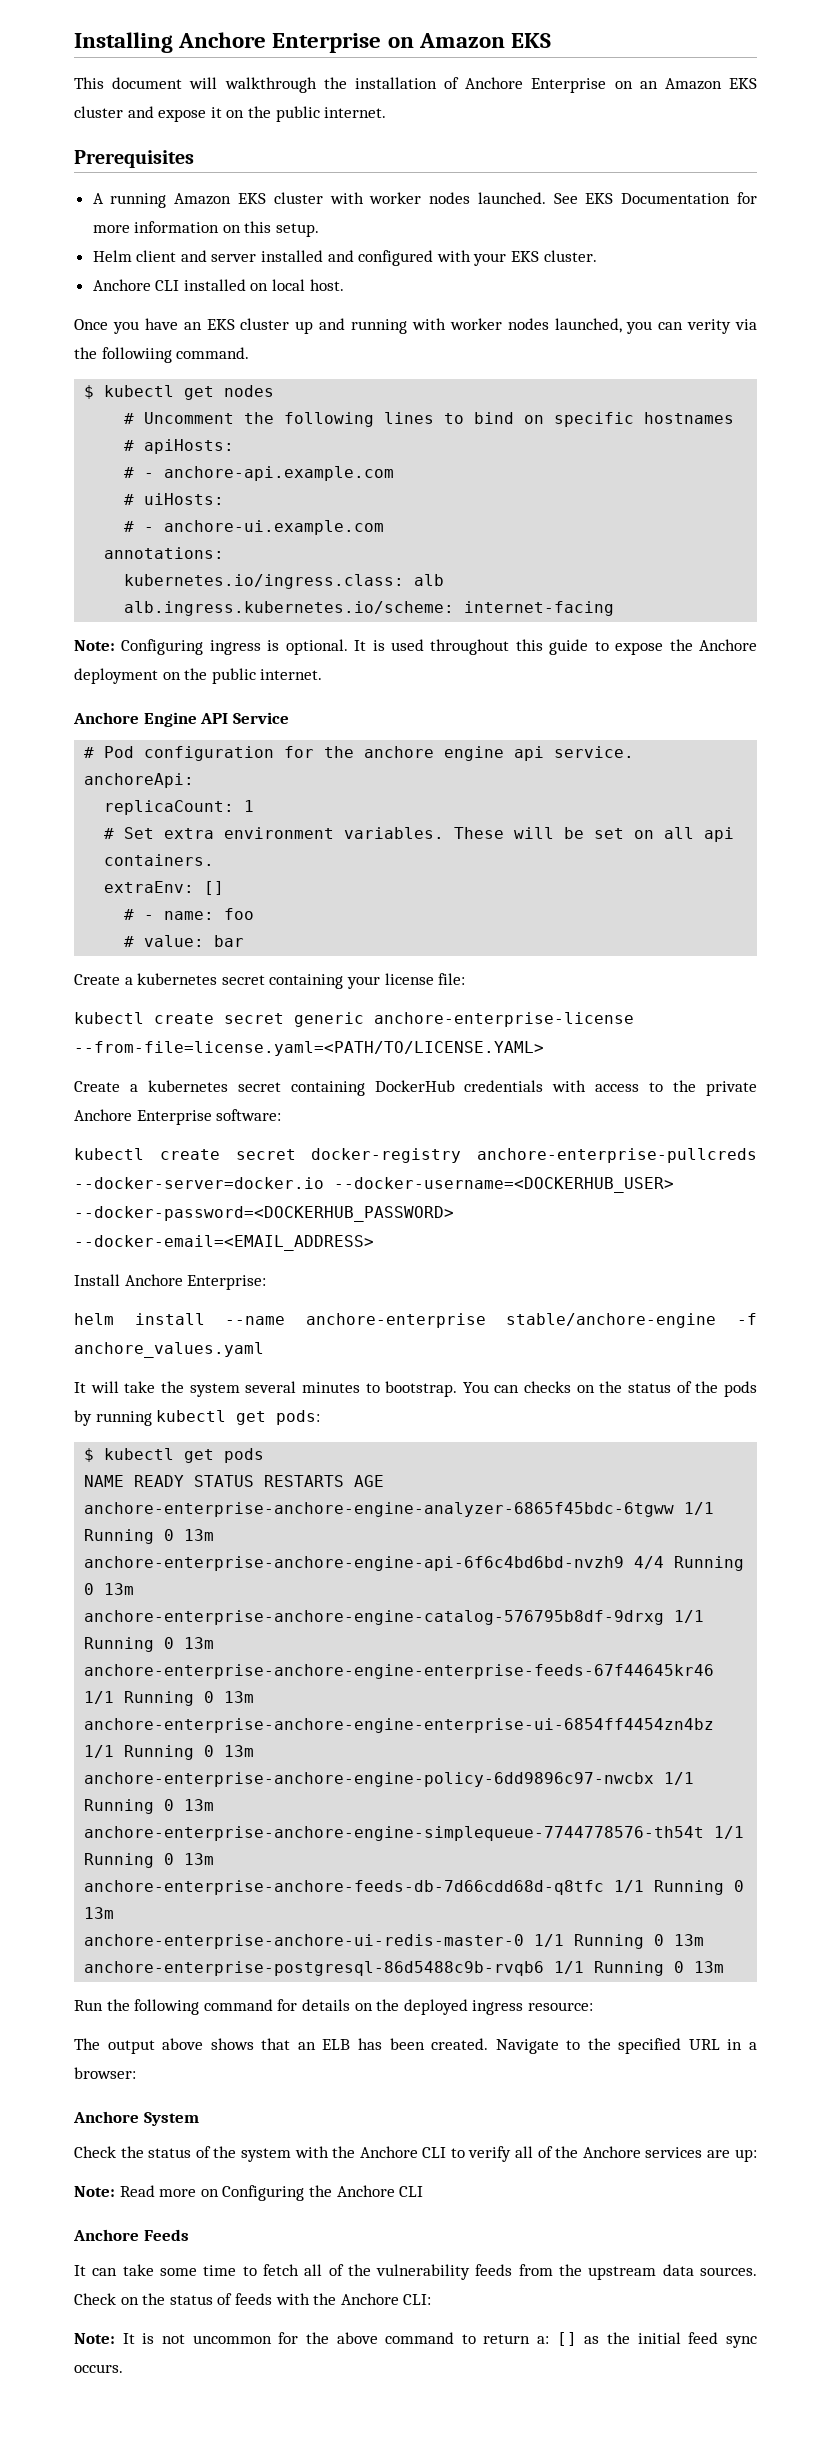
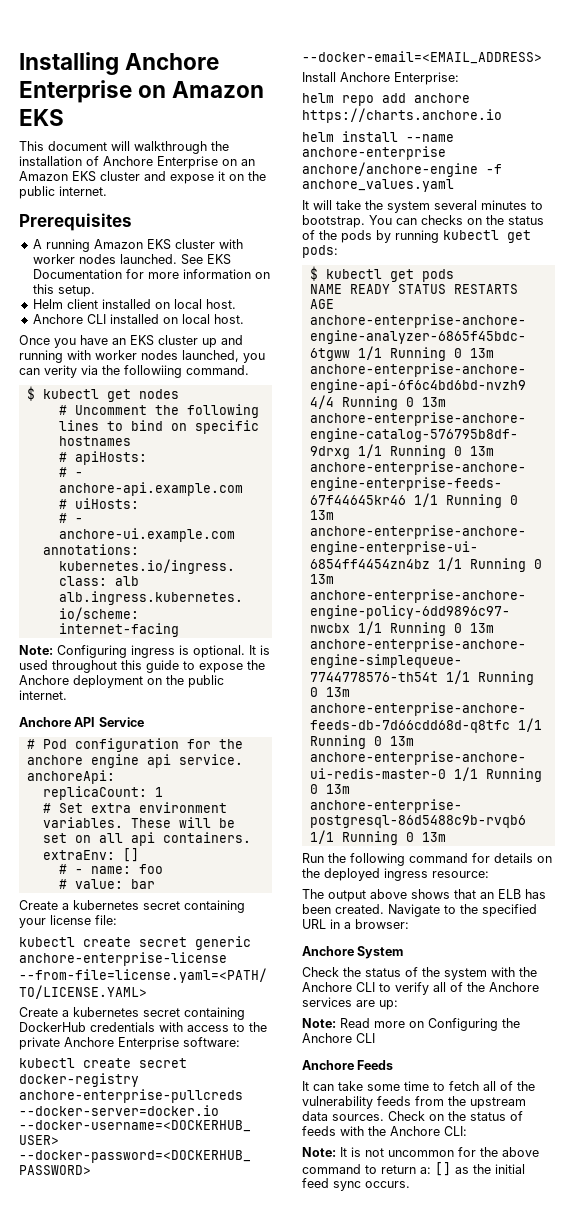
[180,250,597,266] and server installed and configured with your EKS cluster. -> [101,299,236,309] installed on local host.
[143,712,197,727] Engine -> (71, 722) none
(267, 1282) none -> [302,93,470,106] [302,108,502,123] // helm repo add anchore https://charts.anchore.io
[506,1313,717,1328] stable/anchore-engine -> [302,162,478,177] anchore/anchore-engine

